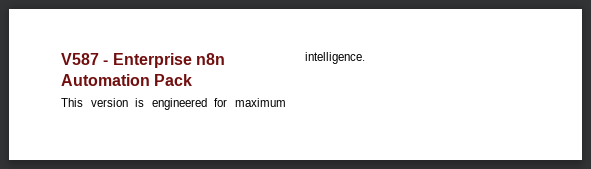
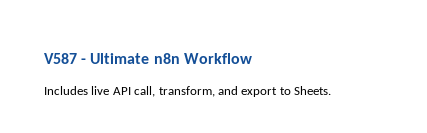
[112,53,225,68] [61,74,193,86] [61,98,286,110] [305,52,365,64] Enterprise n8n Automation Pack // This version is engineered for maximum intelligence. -> [90,53,252,64] [44,86,331,97] Ultimate n8n Workflow // Includes live API call, transform, and export to Sheets.

